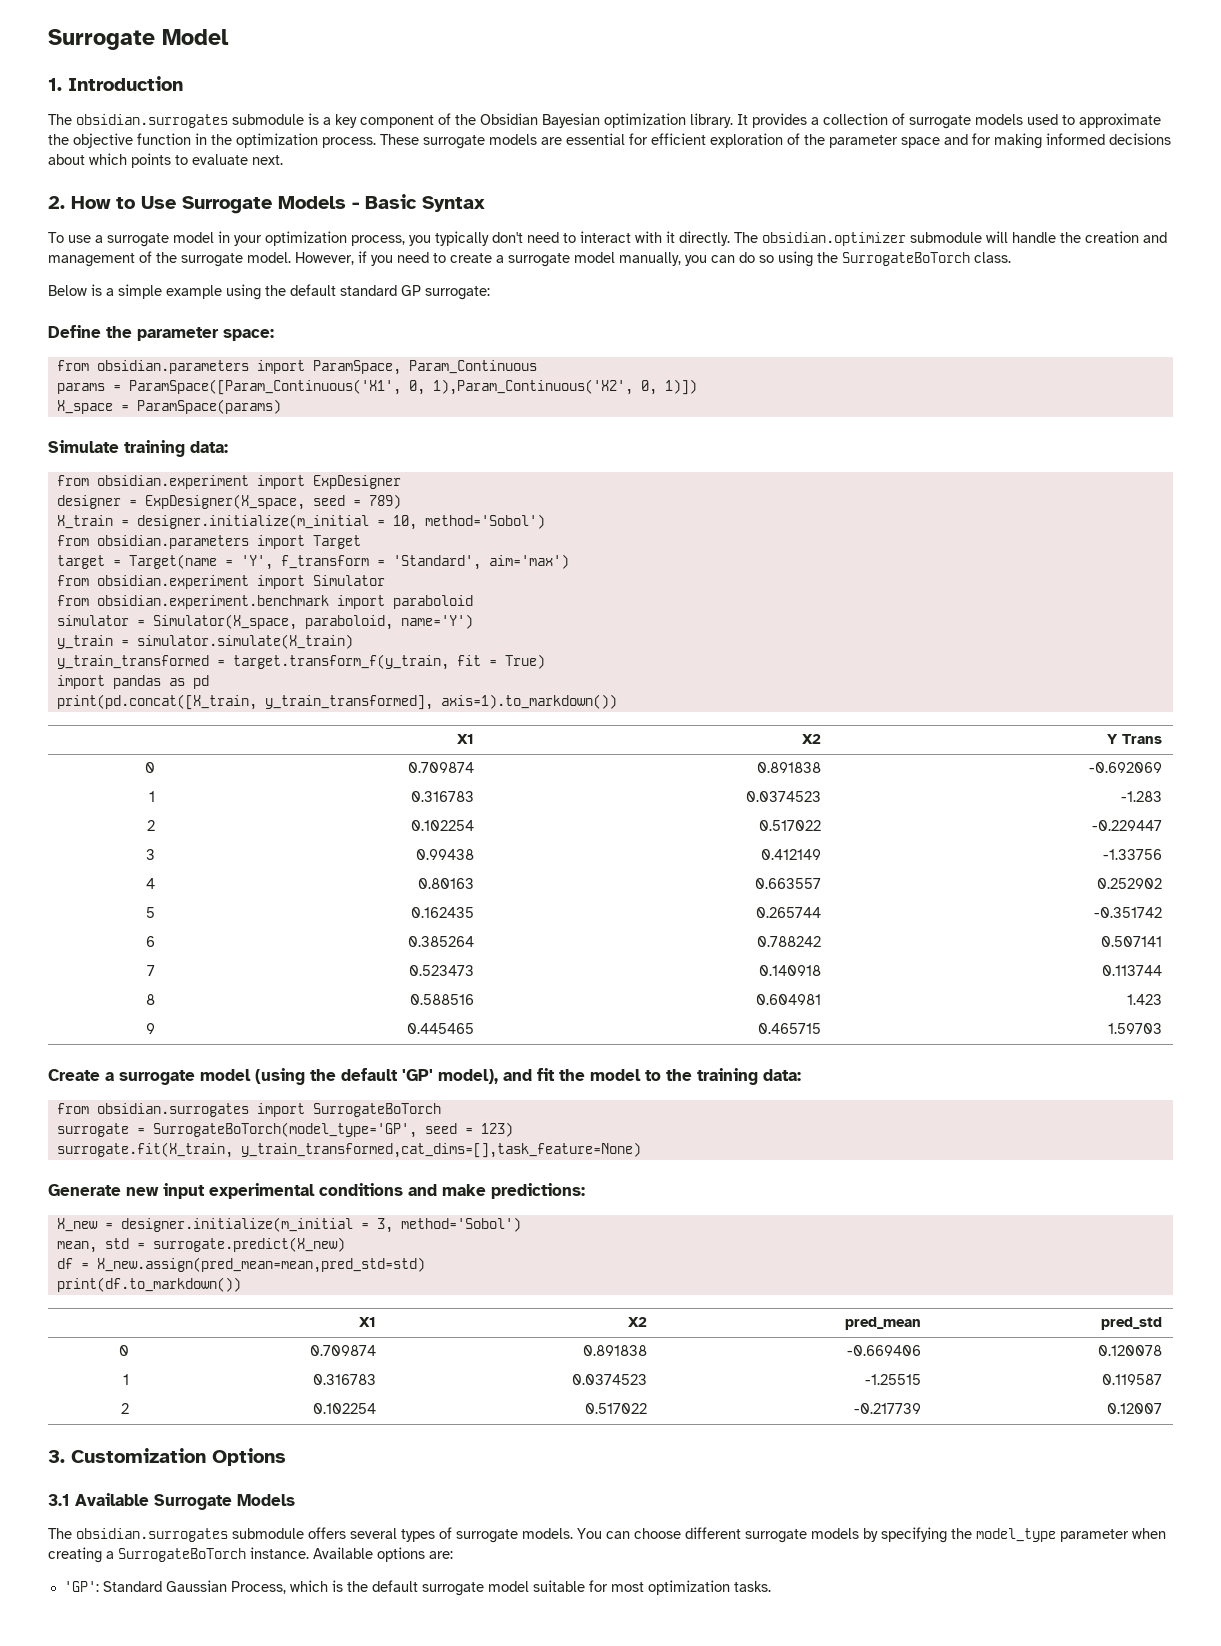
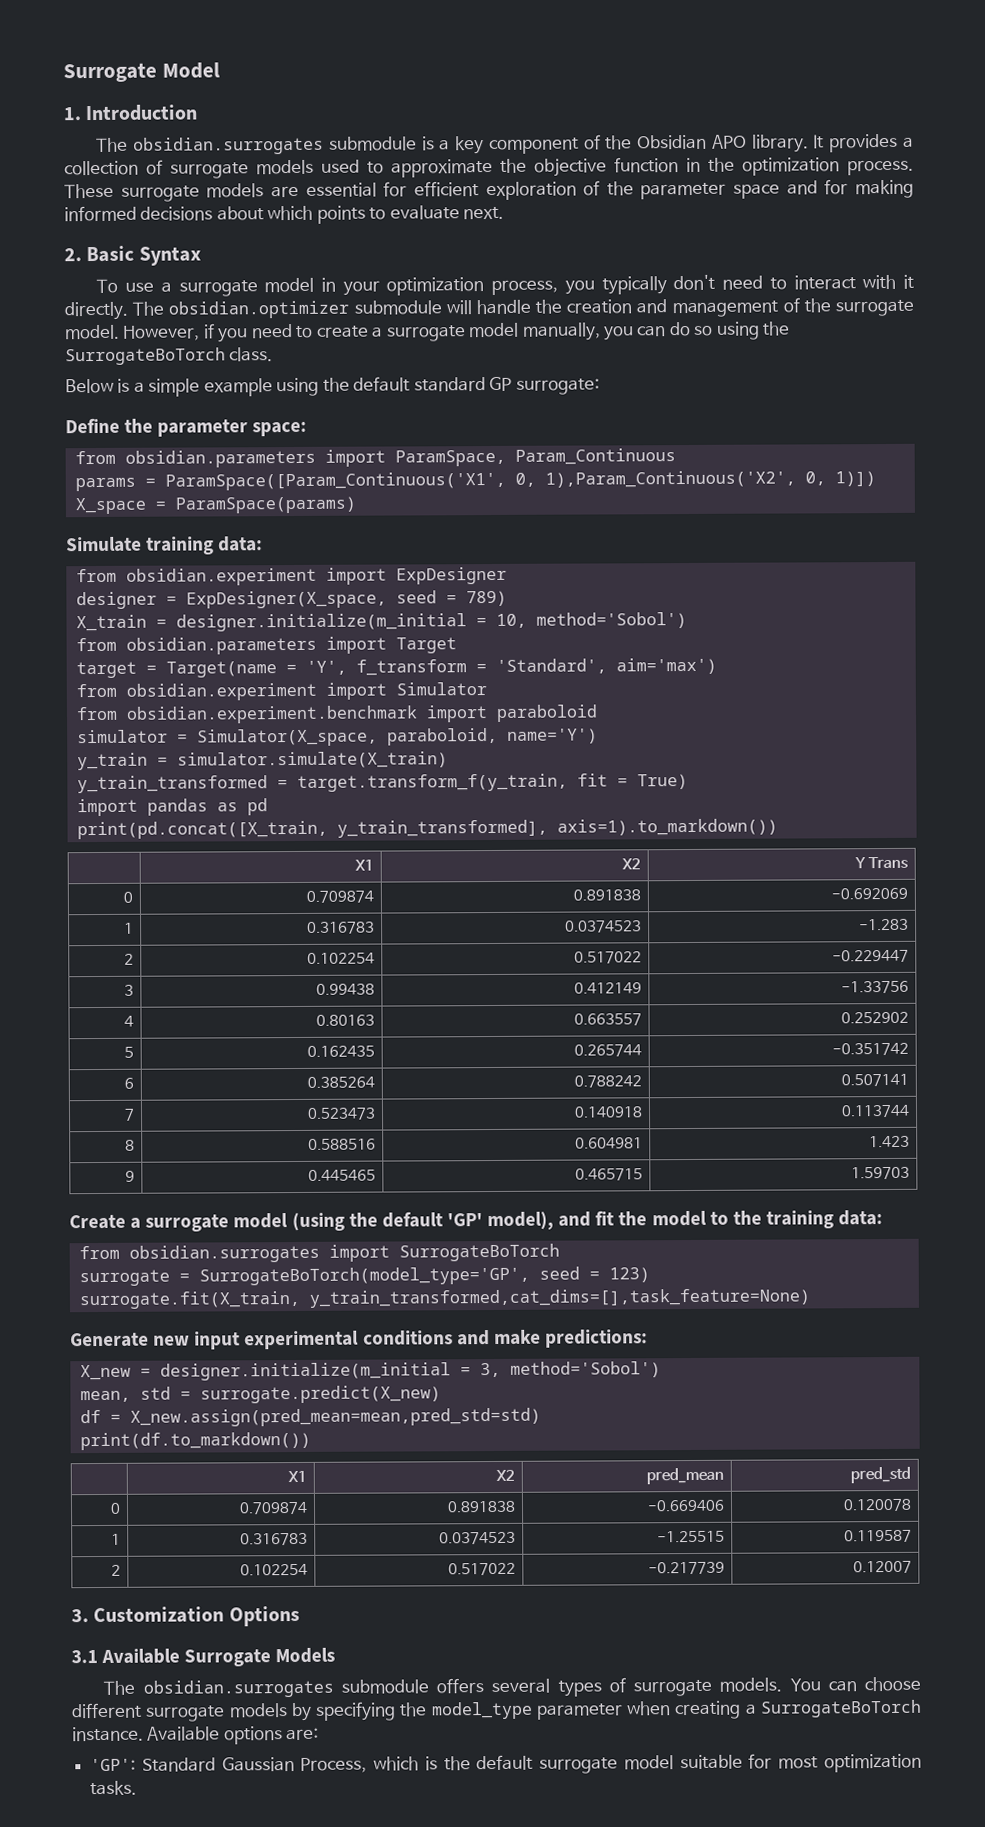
[542,113,686,128] Bayesian optimization -> [711,134,747,149] APO
[71,196,359,214] How to Use Surrogate Models - -> (82, 255) none

